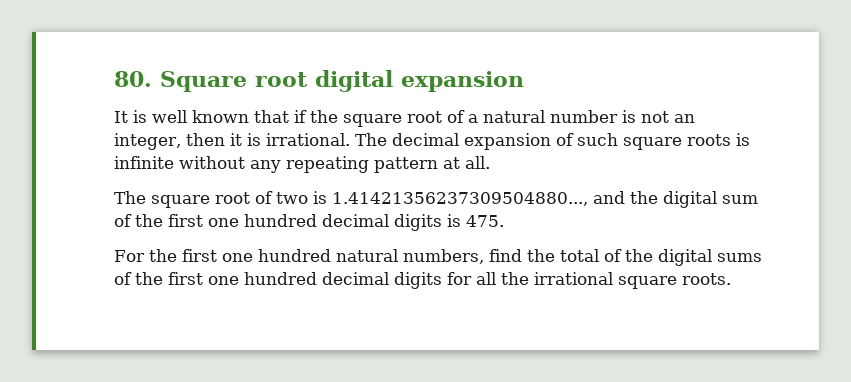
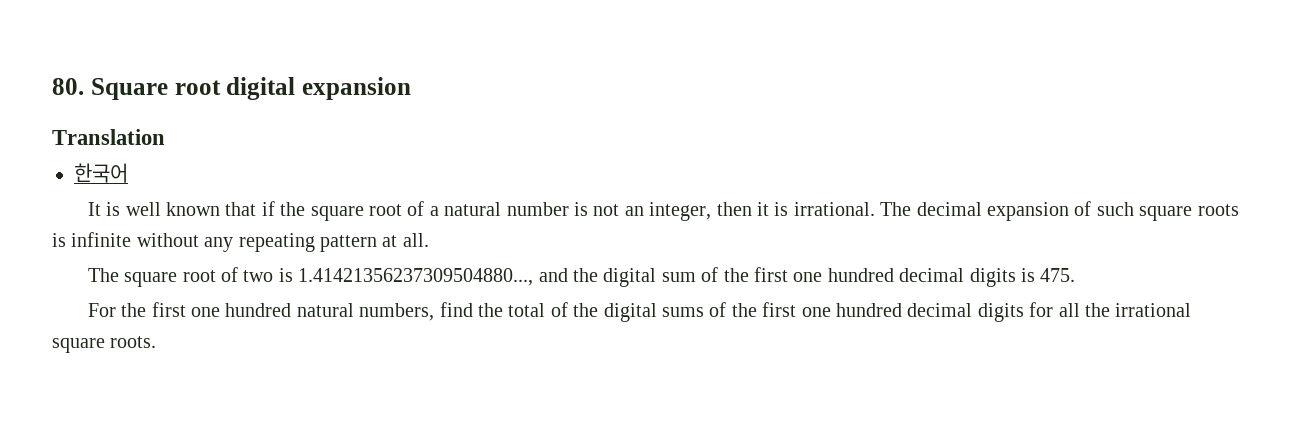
(524, 81) none -> [52,129,165,145] [74,163,128,183] // Translation // 한국어

